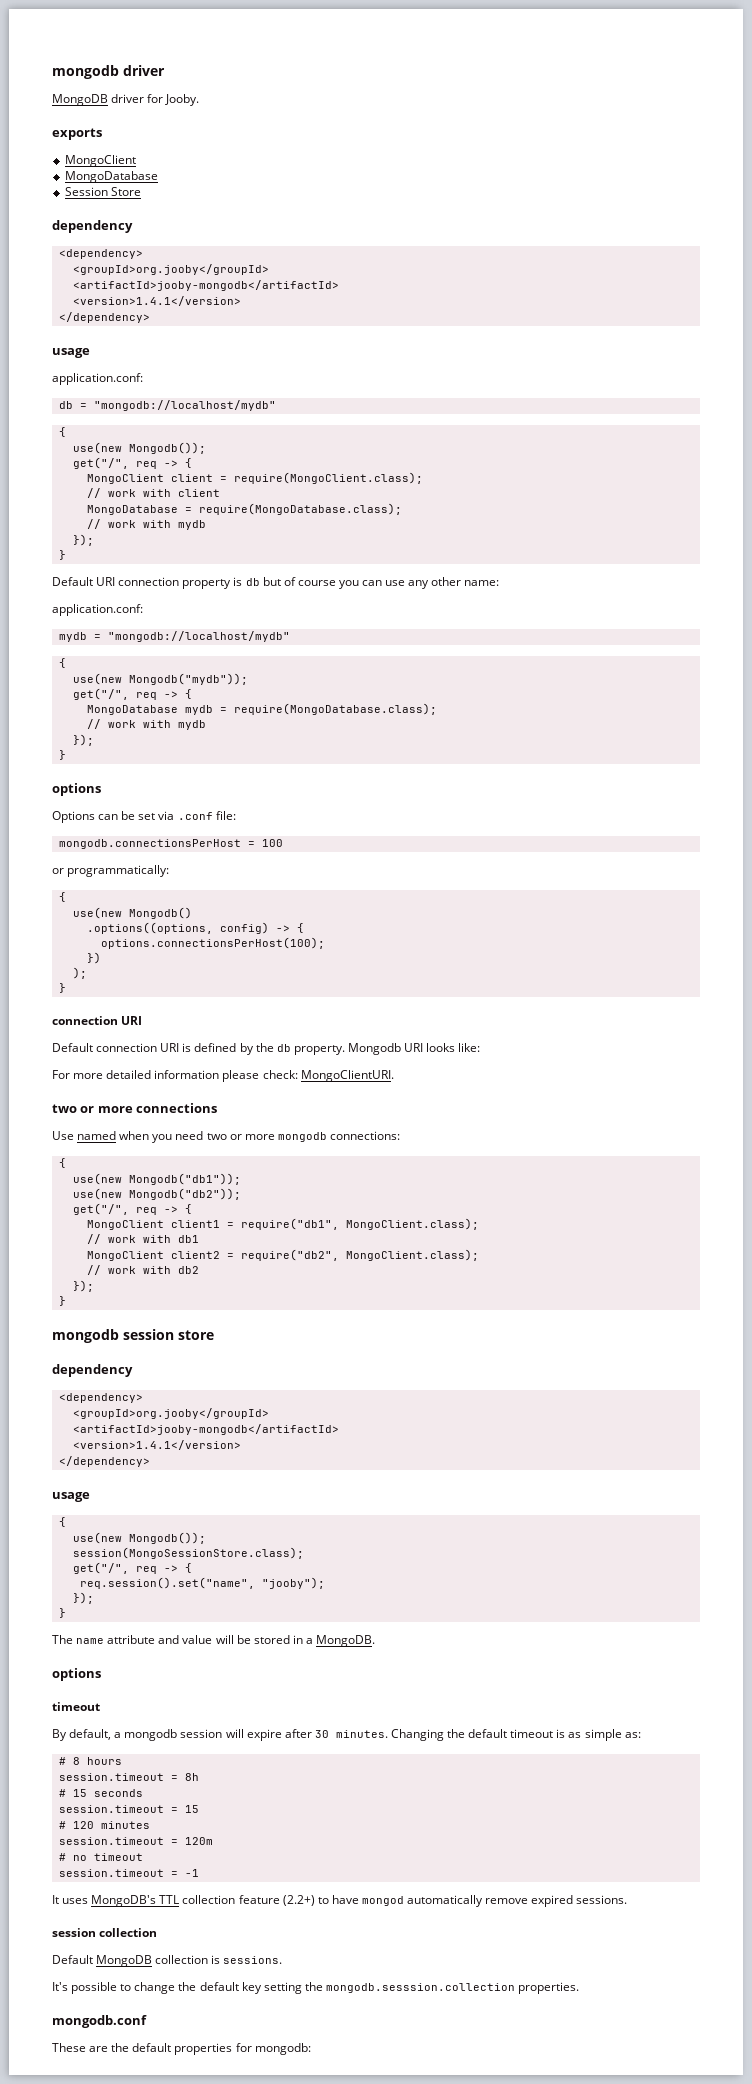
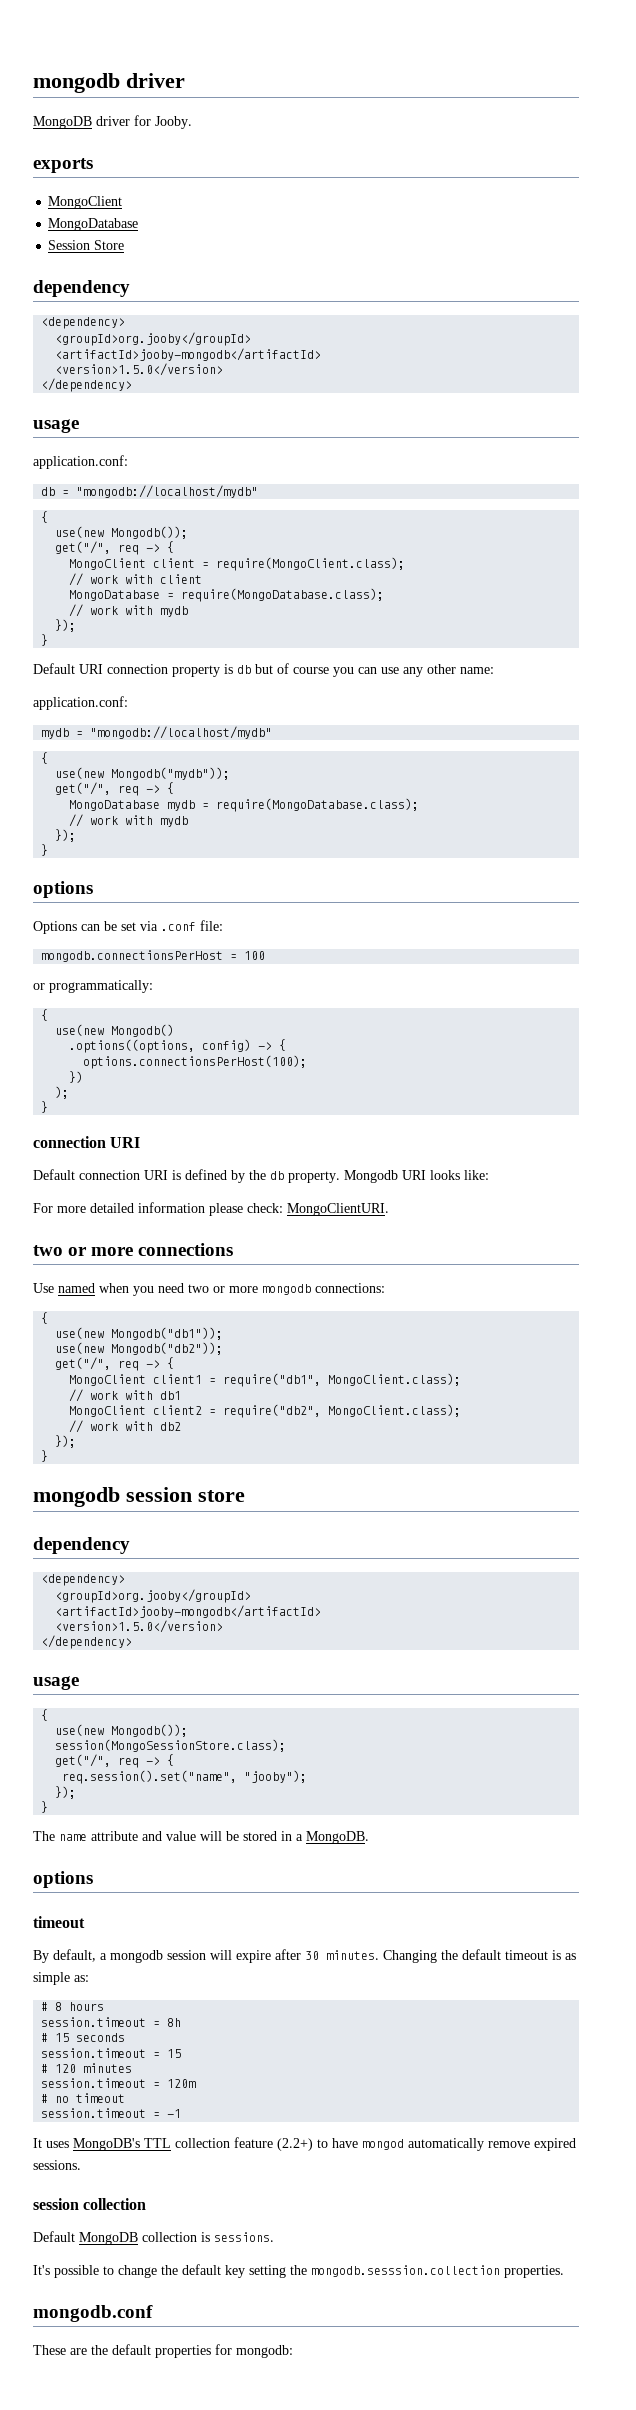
[72,296,241,306] <version>1.4.1</version> -> [55,363,224,376] <version>1.5.0</version>
[72,1440,241,1450] <version>1.4.1</version> -> [55,1620,224,1633] <version>1.5.0</version>

